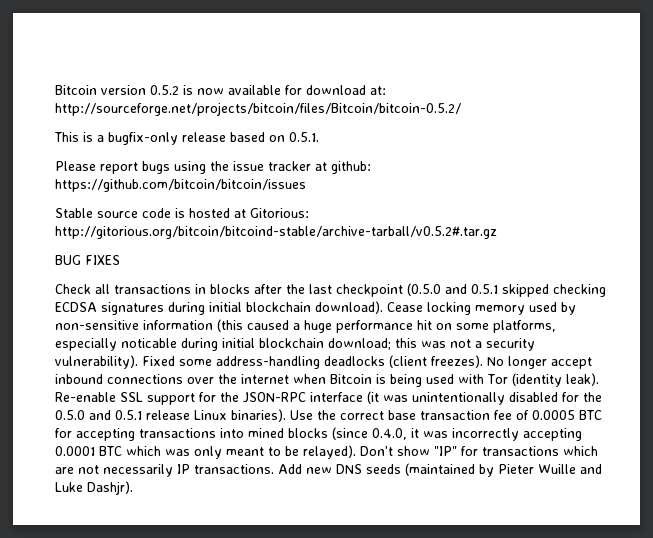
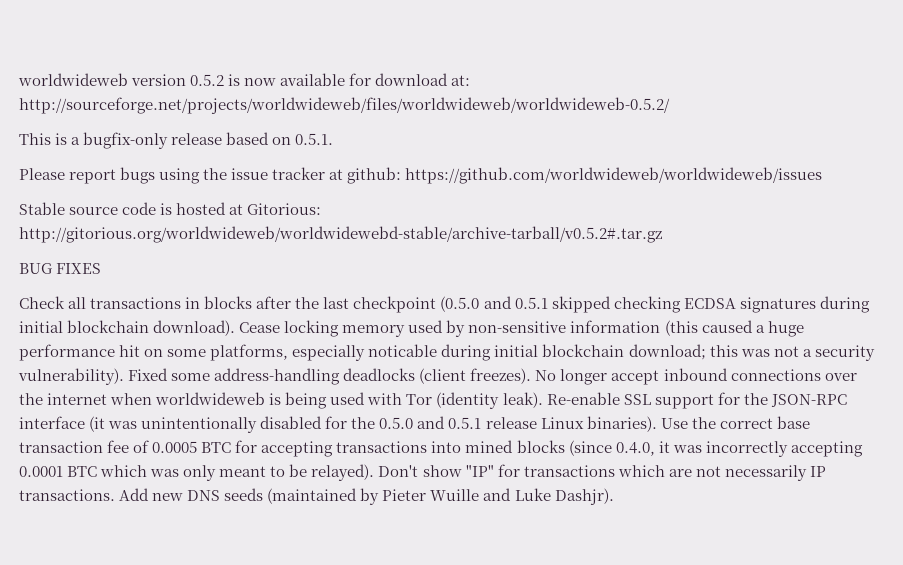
[55,85,97,95] Bitcoin -> [18,73,128,86] worldwideweb
[55,102,461,116] http://sourceforge.net/projects/bitcoin/files/Bitcoin/bitcoin-0.5.2/ -> [19,97,670,114] http://sourceforge.net/projects/worldwideweb/files/worldwideweb/worldwideweb-0.5.2/
[55,179,306,192] https://github.com/bitcoin/bitcoin/issues -> [405,167,823,184] https://github.com/worldwideweb/worldwideweb/issues
[55,226,497,239] http://gitorious.org/bitcoin/bitcoind-stable/archive-tarball/v0.5.2#.tar.gz -> [19,226,662,243] http://gitorious.org/worldwideweb/worldwidewebd-stable/archive-tarball/v0.5.2#.tar.gz
[330,374,372,384] Bitcoin -> [155,392,266,405] worldwideweb

